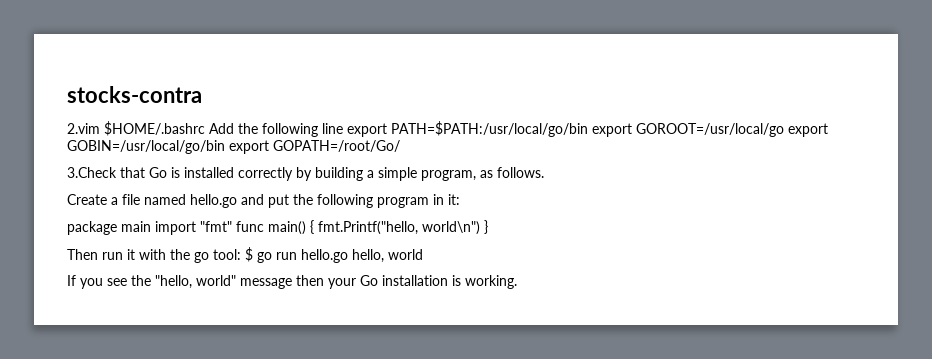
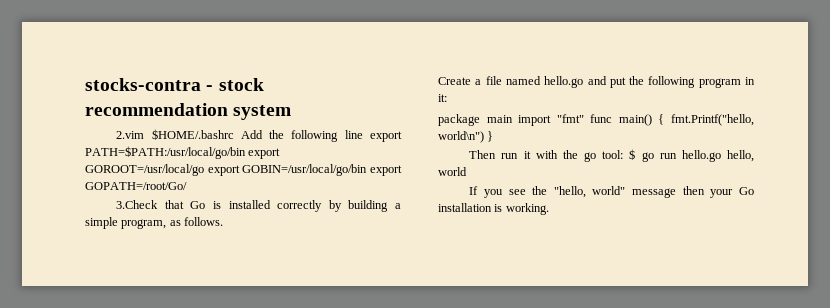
(202, 94) none -> [206,78,264,91] [85,103,292,120] - stock recommendation system

